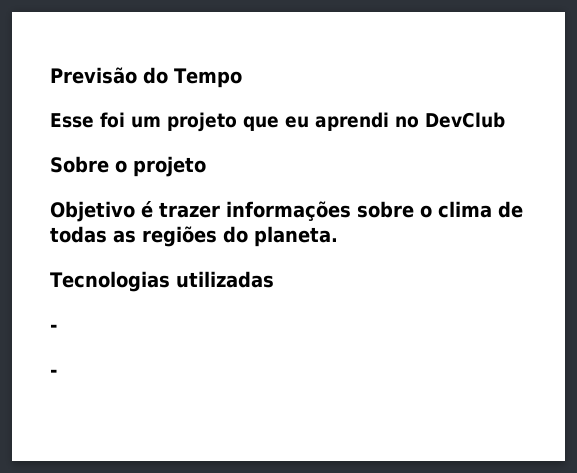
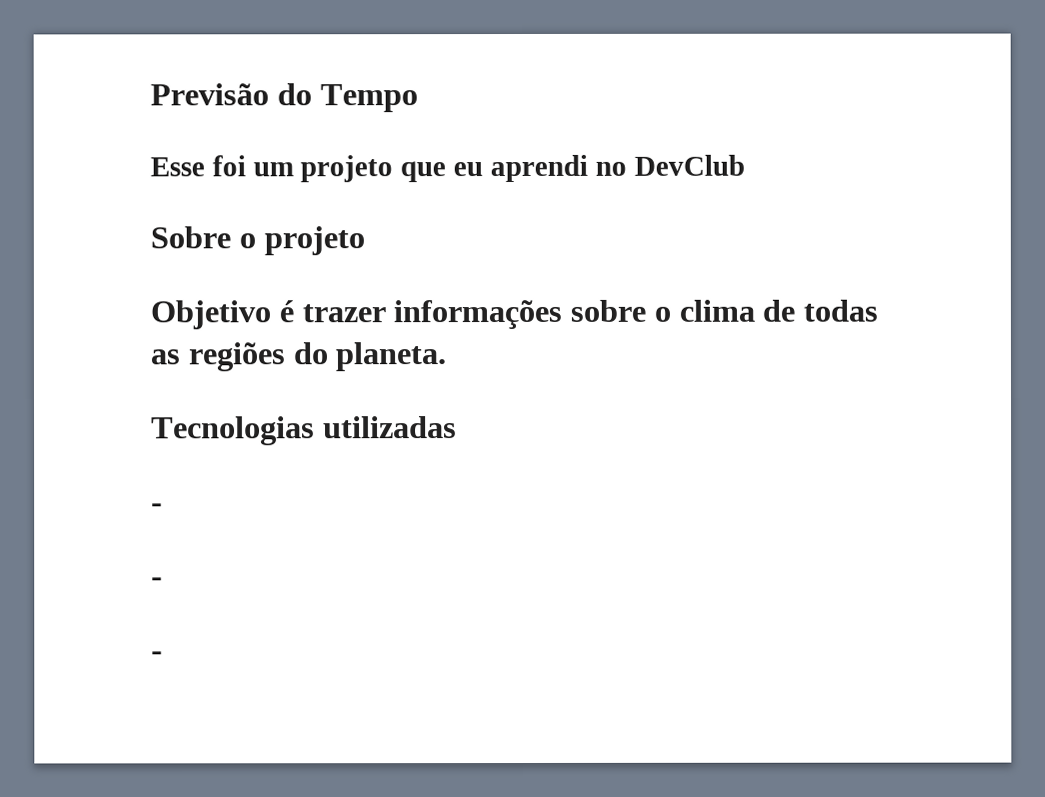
(57, 373) none -> [151,651,163,661] // -

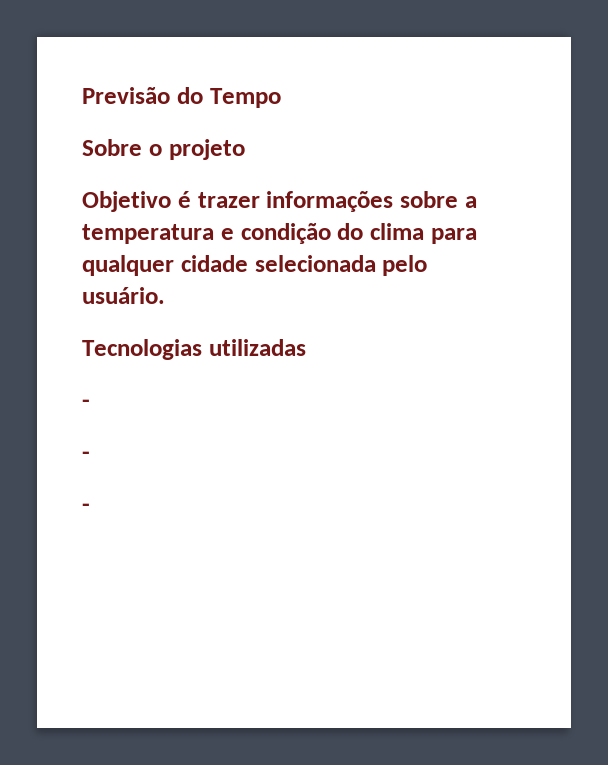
[150,154,745,183] // Esse foi um projeto que eu aprendi no DevClub -> (281, 98) none
[653,299,879,322] [150,342,447,372] o clima de todas as regiões do planeta. -> [464,196,477,208] [82,223,477,244] [82,255,428,276] [82,287,165,304] a temperatura e condição do clima para qualquer cidade selecionada pelo usuário.

